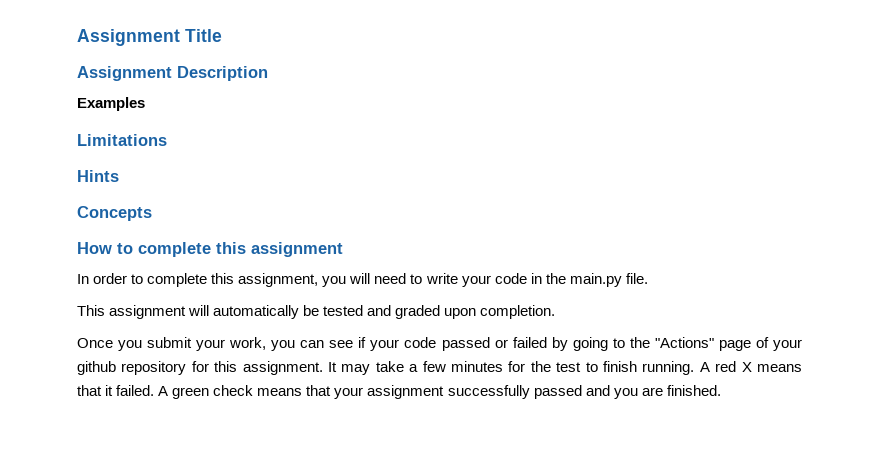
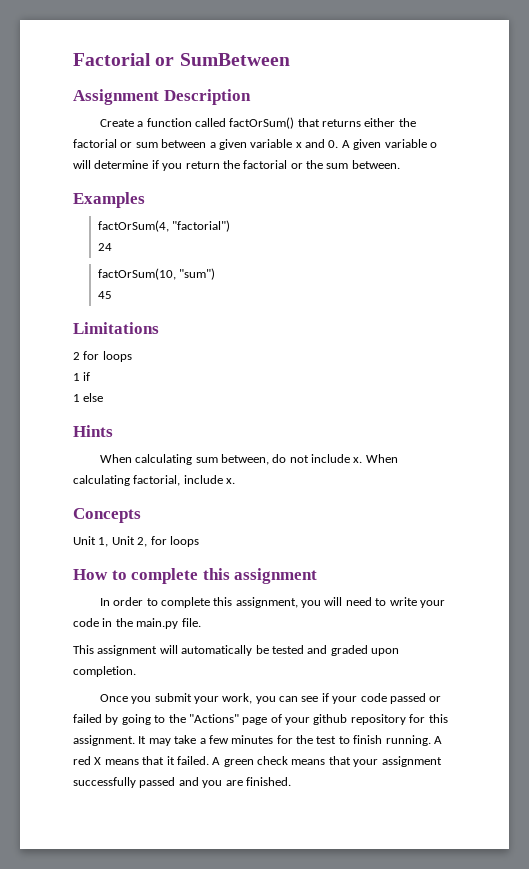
[77,29,222,46] Assignment Title -> [73,53,290,66] Factorial or SumBetween
[77,97,145,111] [77,134,167,146] [77,170,119,182] [77,206,152,221] Examples // Limitations // Hints // Concepts -> [99,117,416,129] [73,139,437,150] [73,160,400,171] [73,192,145,208] [97,220,231,232] [97,243,112,251] [97,268,216,280] [97,291,112,299] [73,322,159,334] [73,351,132,362] [73,372,91,381] [73,393,104,402] [73,425,113,437] [99,454,398,465] [73,475,236,486] [73,508,141,523] [73,536,199,547] Create a function called factOrSum() that returns either the factorial or sum between a given variable x and 0. A given variable o will determine if you return the factorial or the sum between. // Examples // factOrSum(4, "factorial") // 24 // factOrSum(10, "sum") // 45 // Limitations // 2 for loops // 1 if // 1 else // Hints // When calculating sum between, do not include x. When calculating factorial, include x. // Concepts // Unit 1, Unit 2, for loops

